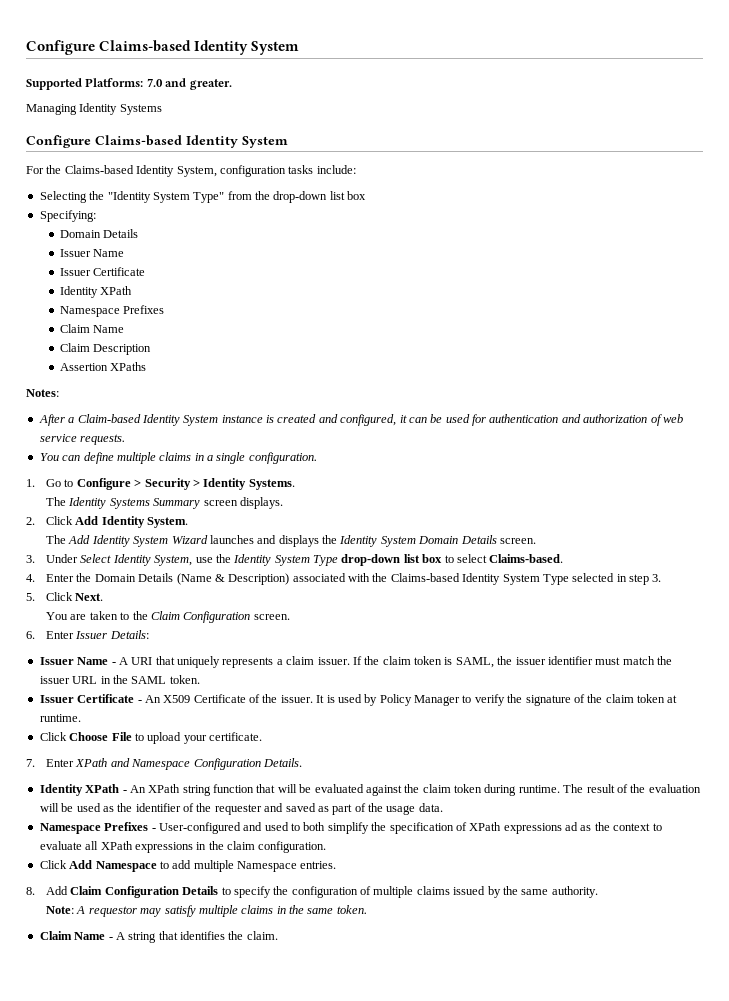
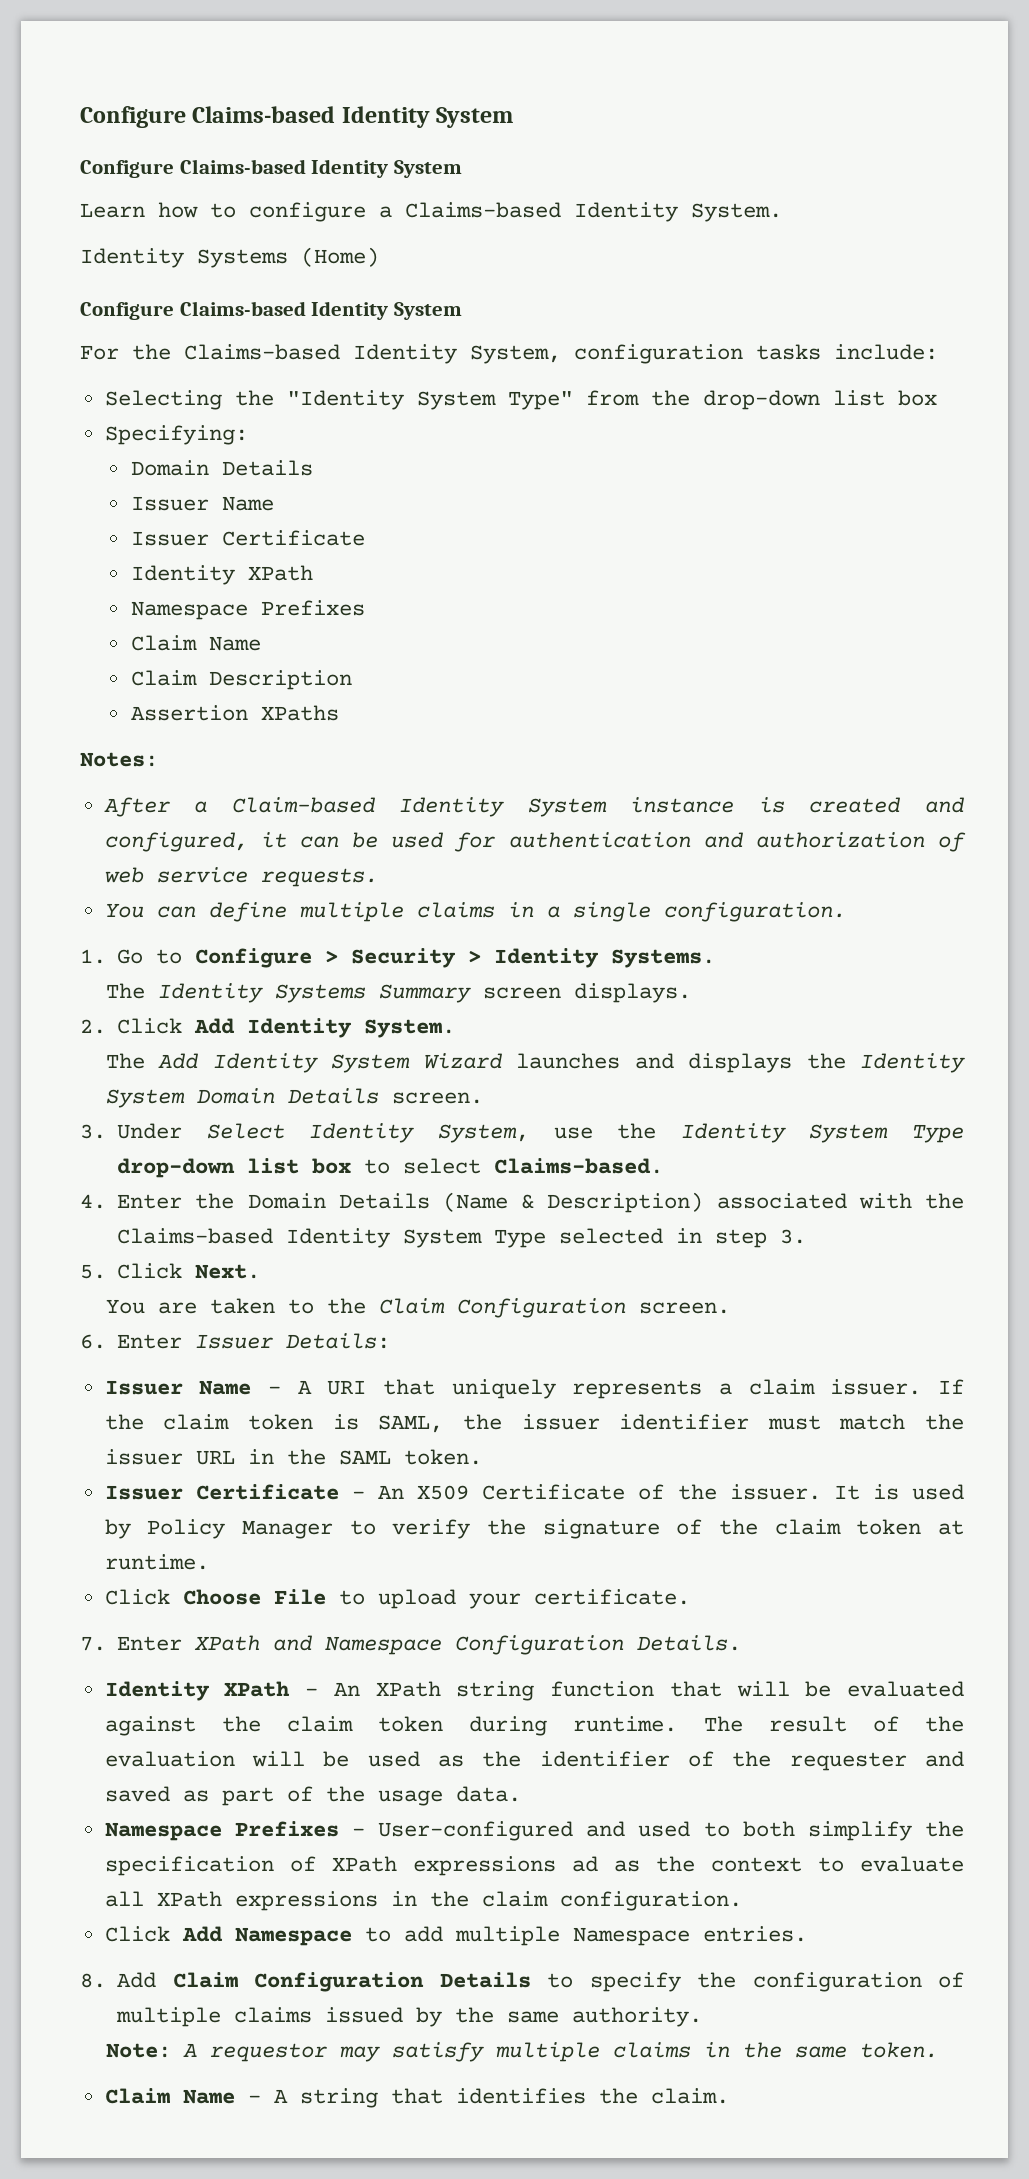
[26,40,300,55] [26,78,232,90] [26,103,162,115] Configure Claims-based Identity System // Supported Platforms: 7.0 and greater. // Managing Identity Systems -> [80,106,514,128] [80,159,463,178] [80,202,782,222] [80,247,379,268] Configure Claims-based Identity System // Configure Claims-based Identity System // Learn how to configure a Claims-based Identity System. // Identity Systems (Home)

